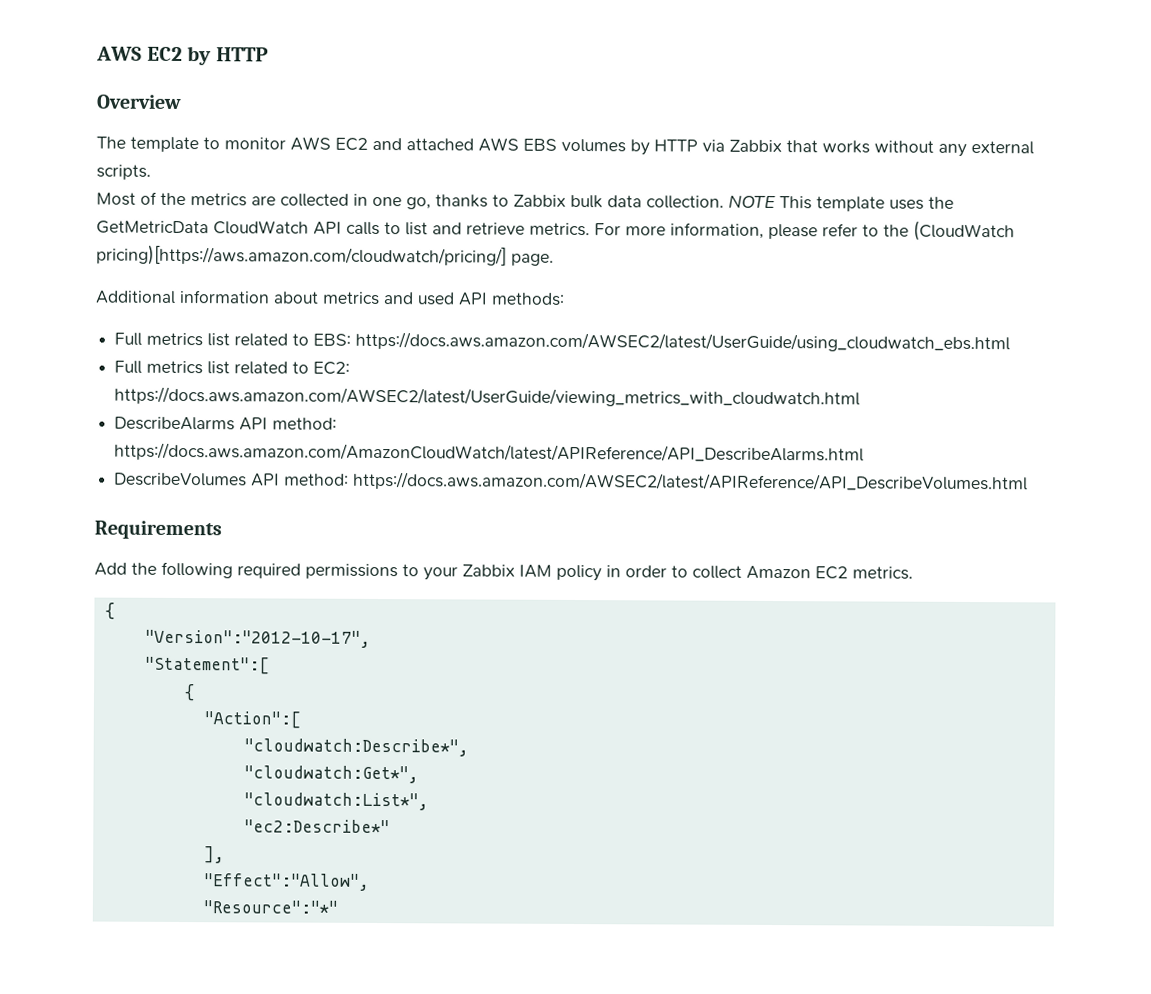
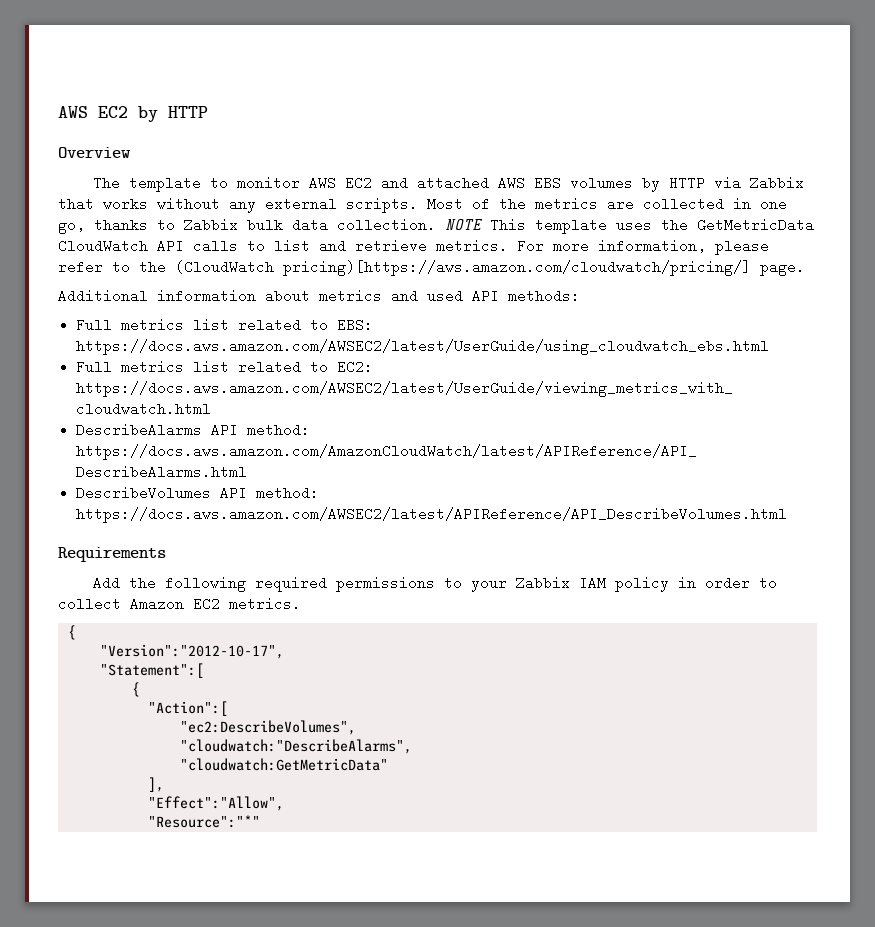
(151, 172) // -> (418, 205) none
[243,738,469,757] [243,765,419,784] [243,792,429,811] [243,819,390,834] "cloudwatch:Describe*", // "cloudwatch:Get*", // "cloudwatch:List*", // "ec2:Describe*" -> [179,720,356,735] [179,739,412,754] [179,758,388,771] "ec2:DescribeVolumes", // "cloudwatch:"DescribeAlarms", // "cloudwatch:GetMetricData"

